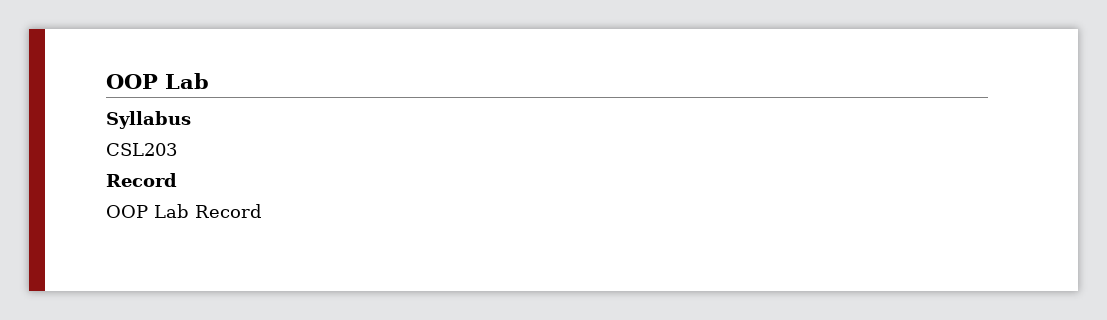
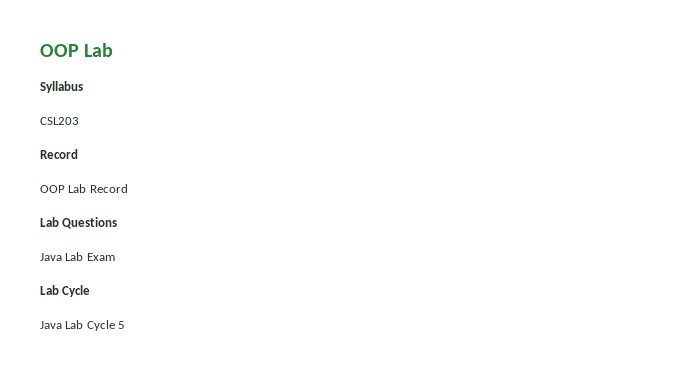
(262, 211) none -> [40,217,118,229] [40,252,115,261] [40,285,91,297] [40,320,126,331] // Lab Questions // Java Lab Exam // Lab Cycle // Java Lab Cycle 5

